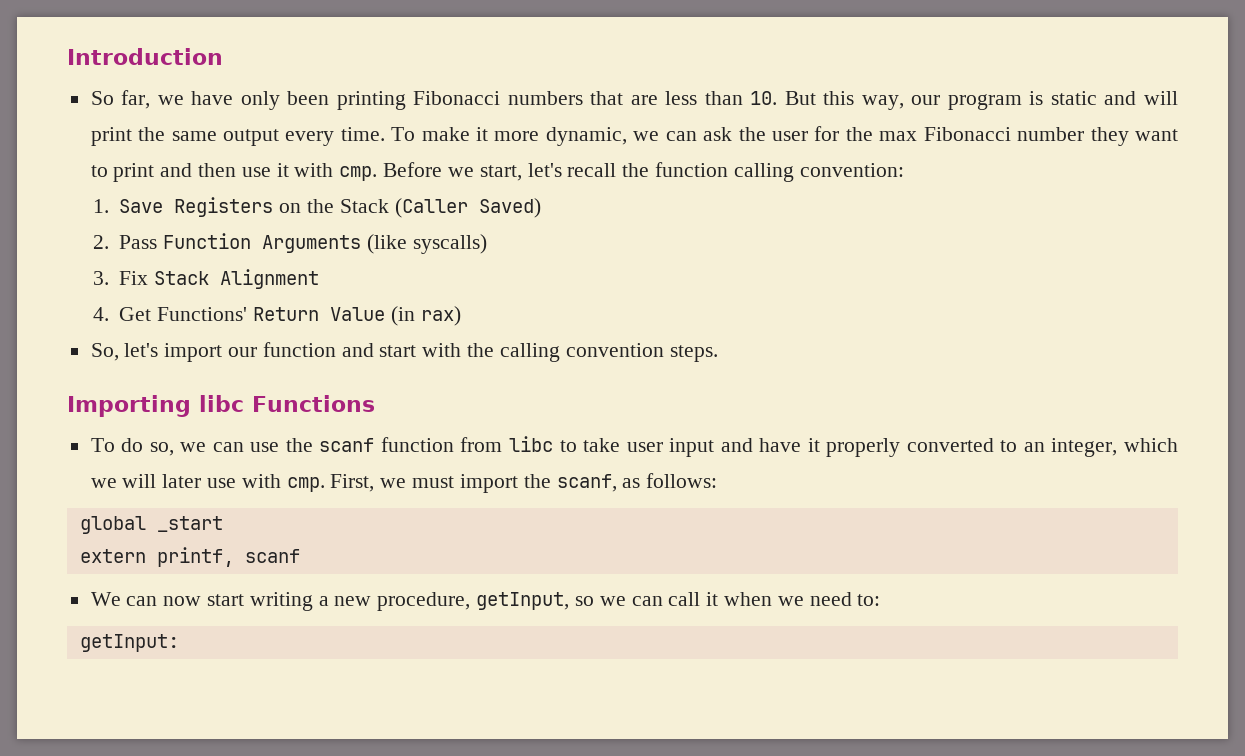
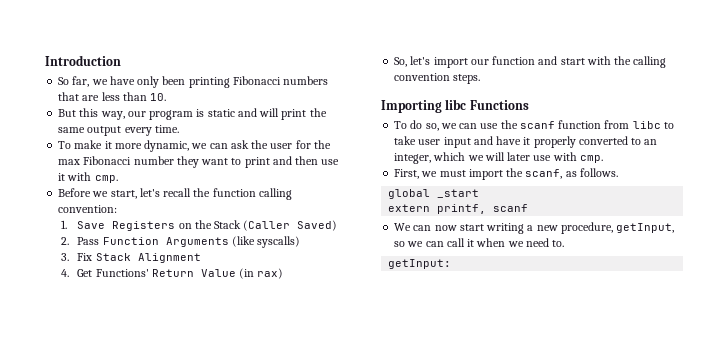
(778, 98) none -> (167, 97) //
(385, 134) none -> (179, 129) //
(378, 173) none -> (118, 179) //
(325, 484) none -> (603, 159) //
[646,473,718,488] follows: -> [579,168,618,177] follows.
[857,594,881,606] to: -> [552,240,565,247] to.

